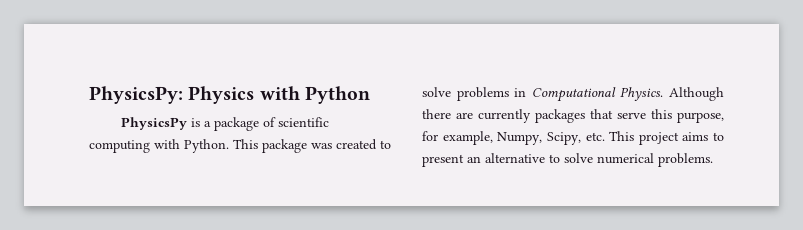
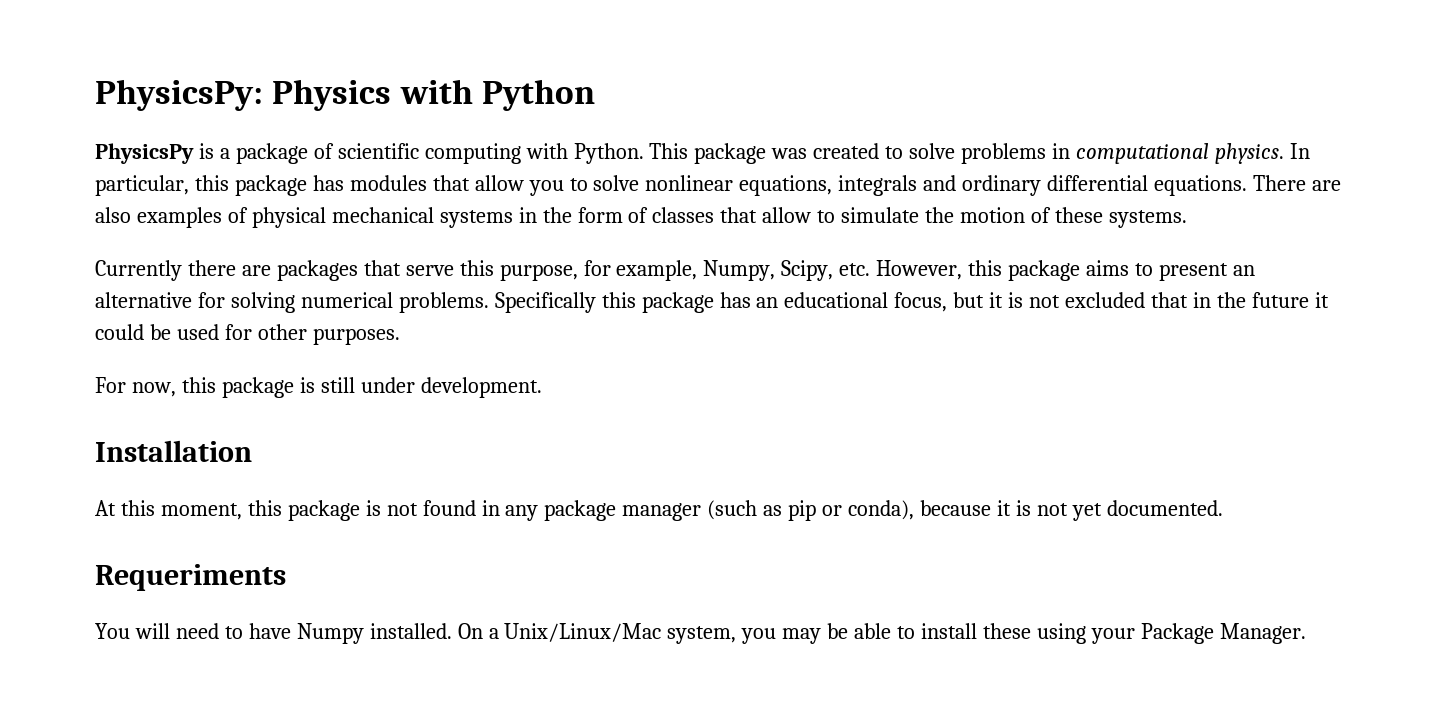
[531,87,724,102] Computational Physics. Although -> [1075,143,1310,164] [95,175,1341,196] [95,207,1187,228] [95,260,182,281] computational physics. In particular, this package has modules that allow you to solve nonlinear equations, integrals and ordinary differential equations. There are also examples of physical mechanical systems in the form of classes that allow to simulate the motion of these systems. // Currently
[478,109,531,123] currently -> (271, 270) none
[609,131,679,145] This project -> [876,260,1081,281] However, this package
[549,153,713,167] to solve numerical problems. -> [197,292,1329,313] [95,324,400,345] [95,377,542,398] [95,440,252,462] [95,500,1223,521] [95,564,286,591] [95,623,1306,644] for solving numerical problems. Specifically this package has an educational focus, but it is not excluded that in the future it could be used for other purposes. // For now, this package is still under development. // Installation // At this moment, this package is not found in any package manager (such as pip or conda), because it is not yet documented. // Requeriments // You will need to have Numpy installed. On a Unix/Linux/Mac system, you may be able to install these using your Package Manager.

